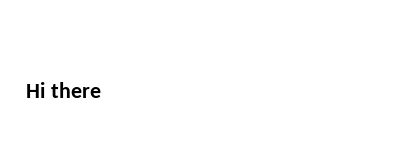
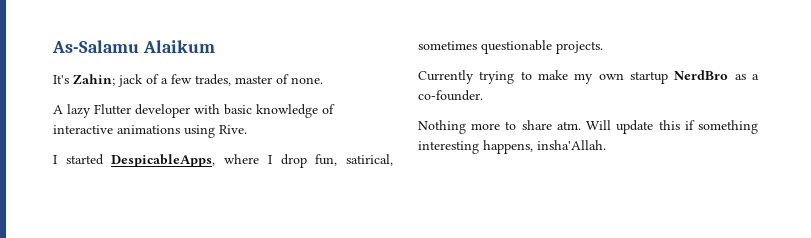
[26,82,101,98] Hi there -> [52,40,215,53] [53,74,323,87] [53,104,335,118] [53,125,247,138] [53,154,394,168] [418,40,603,54] [418,70,759,84] [418,90,483,101] [418,120,758,134] [418,140,606,154] As-Salamu Alaikum // It's Zahin; jack of a few trades, master of none. // A lazy Flutter developer with basic knowledge of interactive animations using Rive. // I started DespicableApps, where I drop fun, satirical, sometimes questionable projects. // Currently trying to make my own startup NerdBro as a co-founder. // Nothing more to share atm. Will update this if something interesting happens, insha'Allah.

